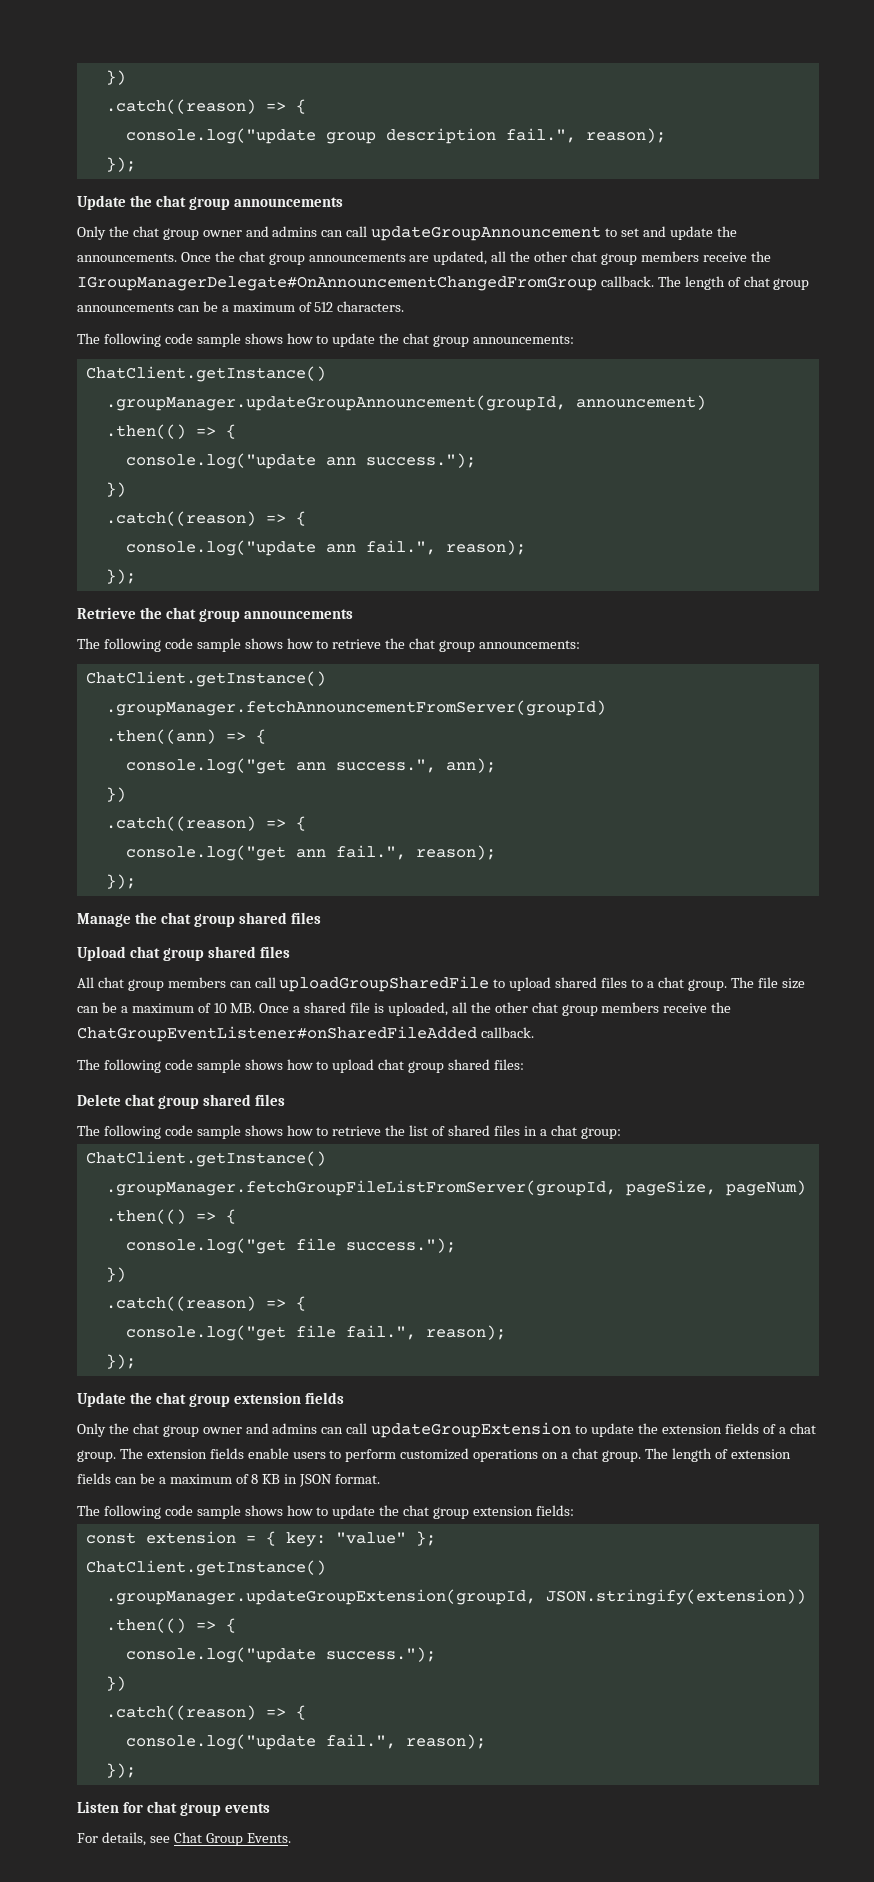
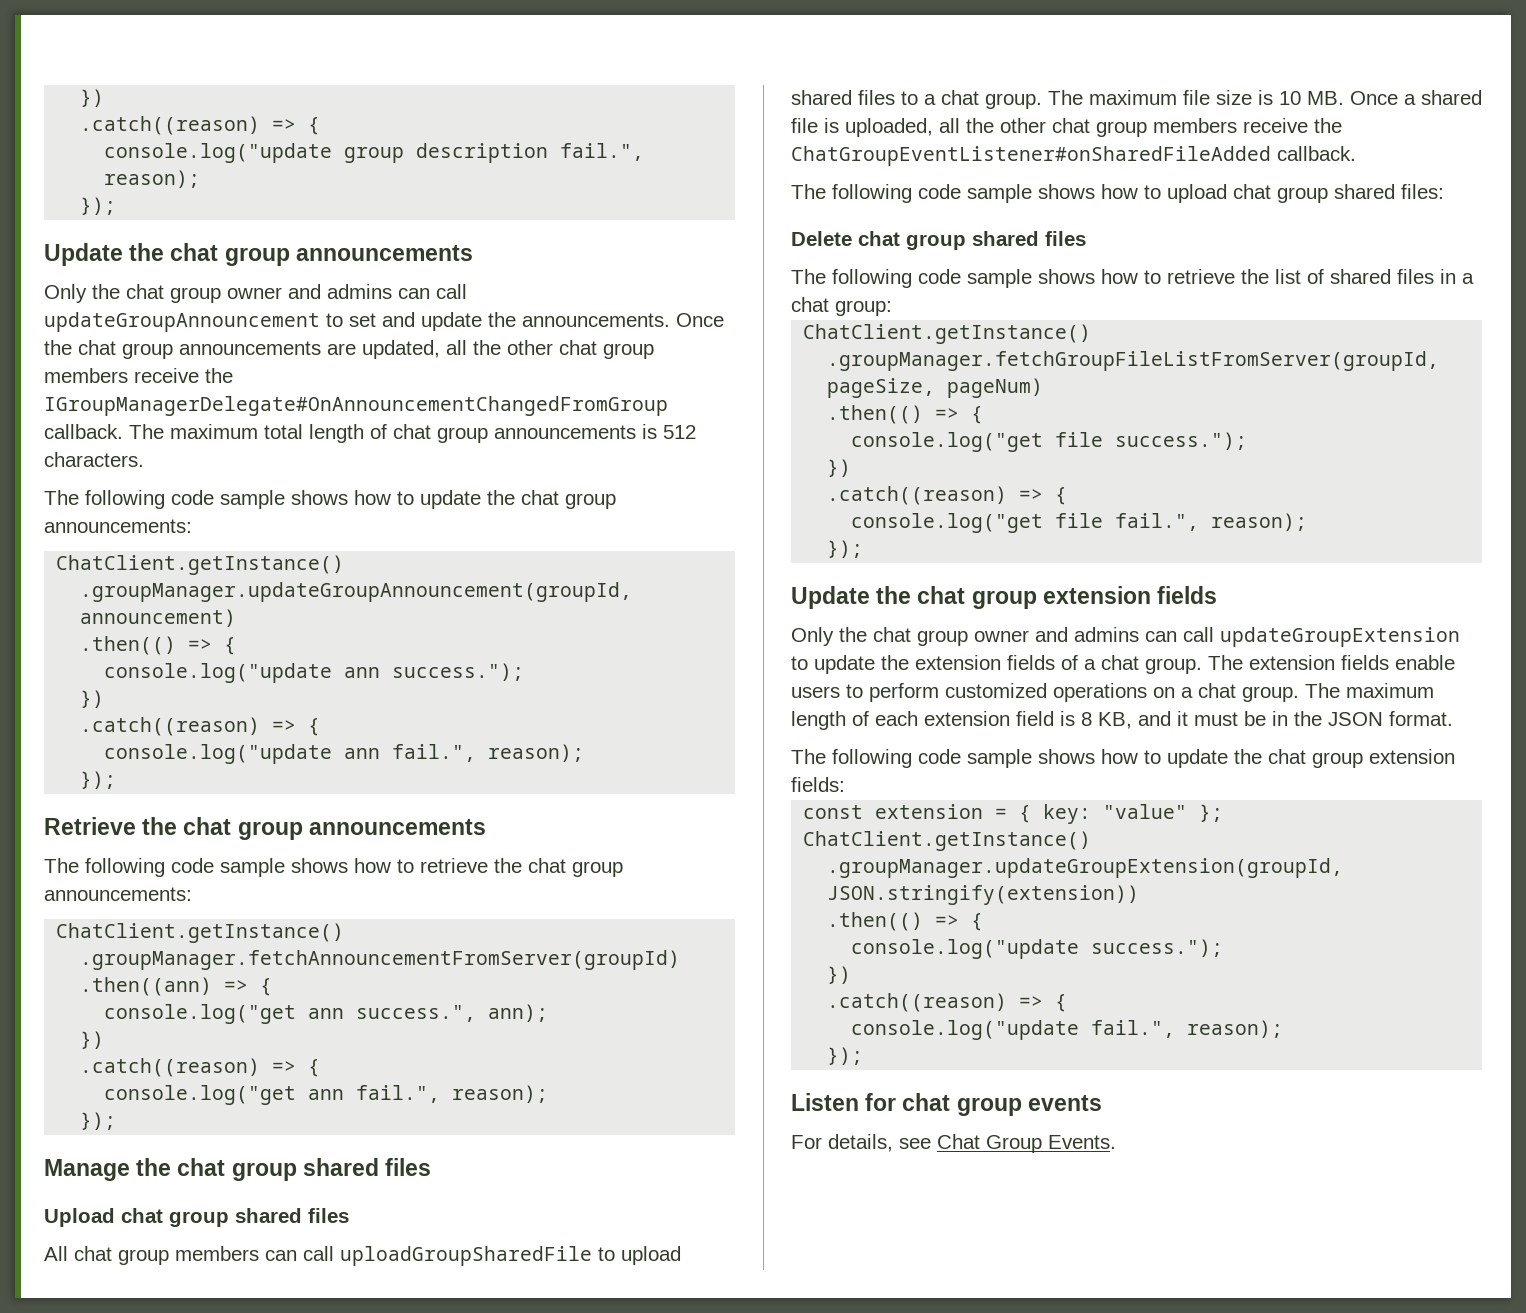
(681, 281) none -> [170,424,303,439] maximum total
[177,301,312,312] can be a maximum of -> [642,424,657,439] is
(754, 982) none -> [1089,90,1177,105] maximum
[77,1002,211,1013] can be a maximum of -> [1258,90,1273,105] is
[671,1448,791,1462] [77,1473,298,1484] length of extension fields can be a maximum of 8 KB in -> [1346,683,1434,698] [791,711,1322,730] maximum length of each extension field is 8 KB, and it must be in the

